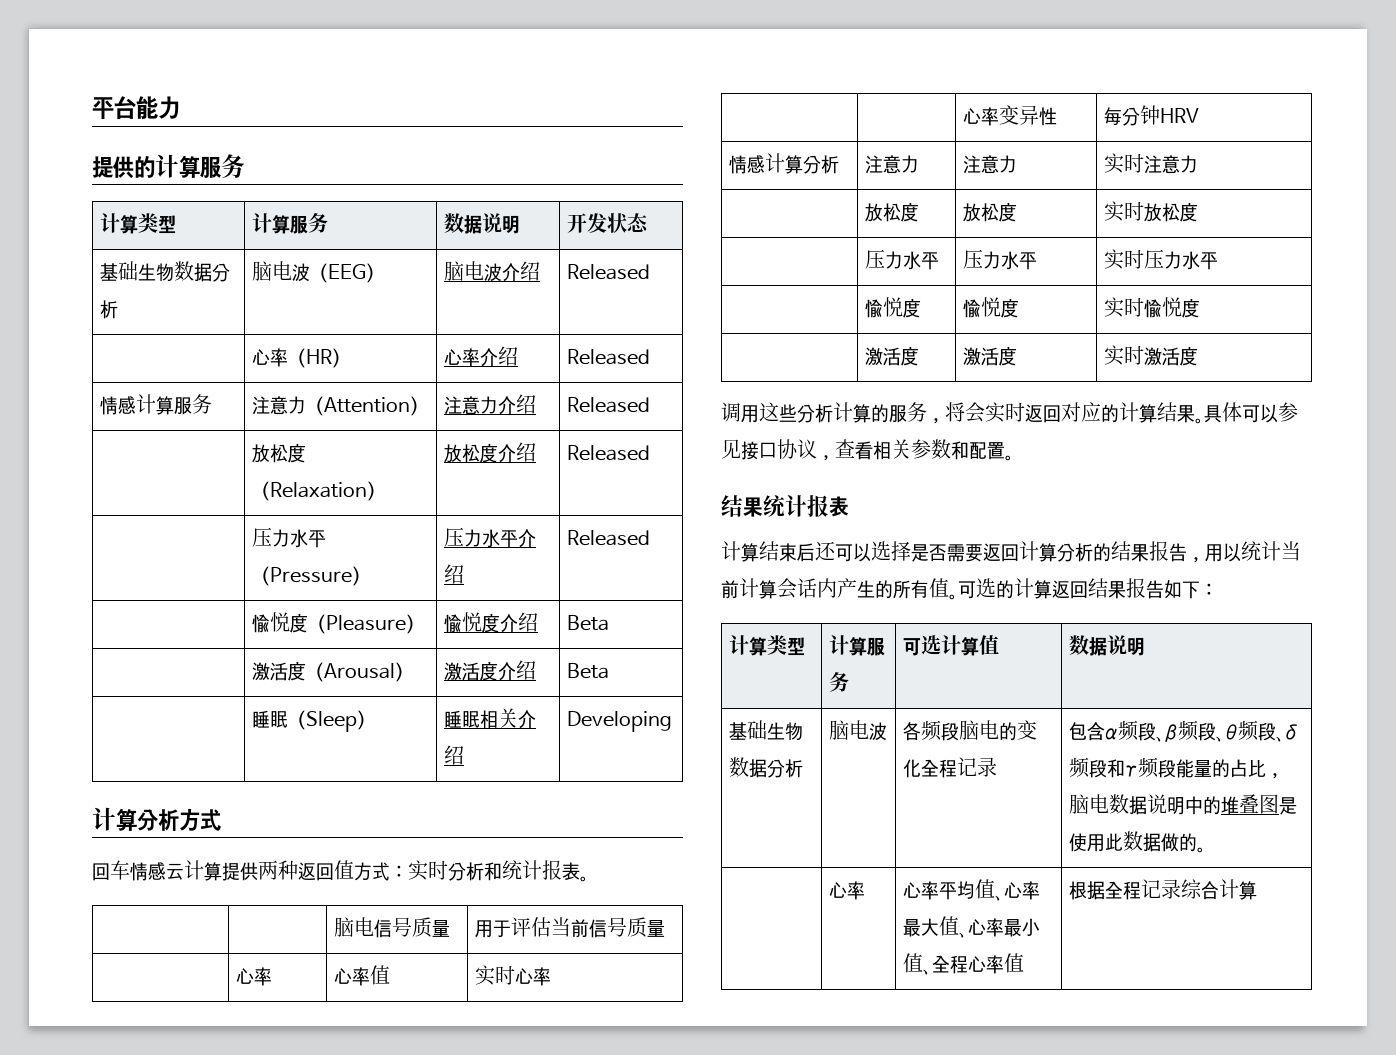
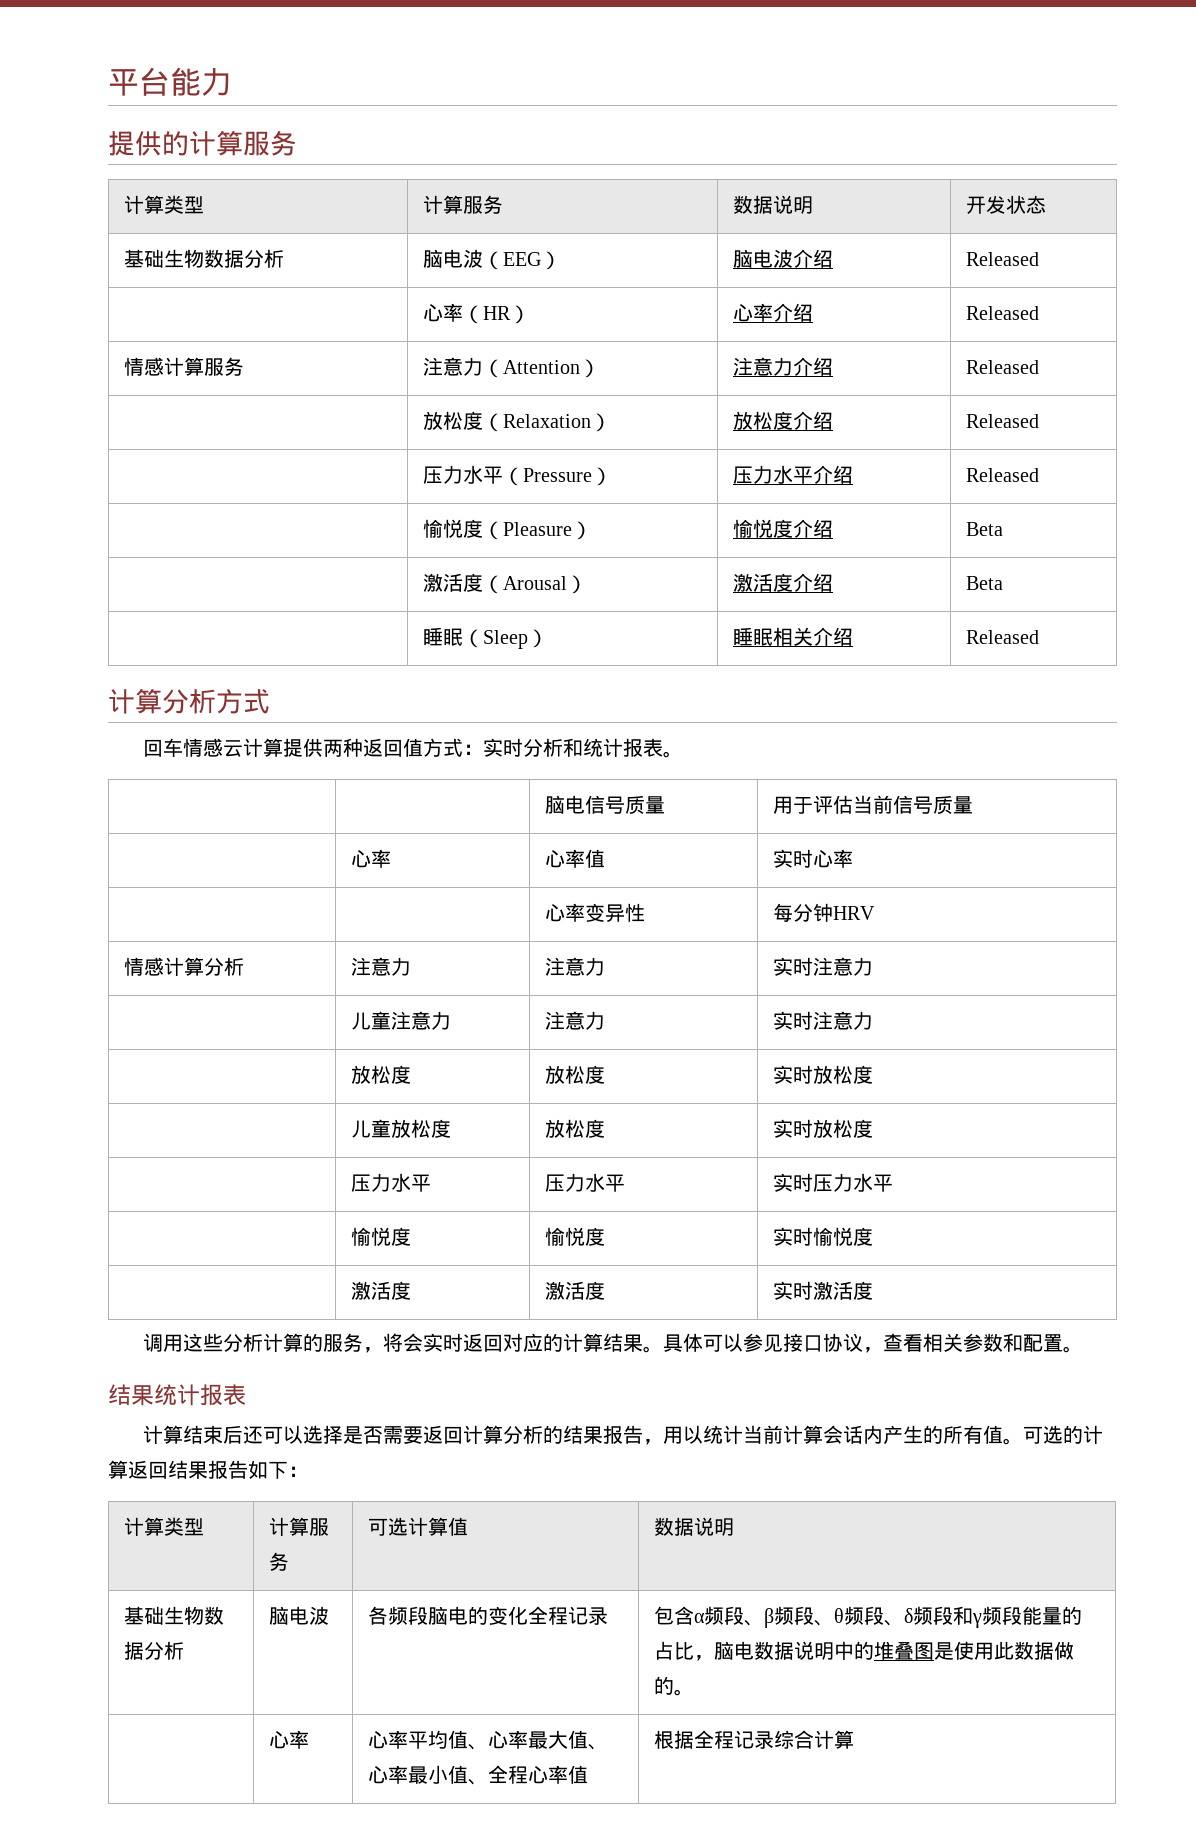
[567,711,673,732] Developing -> [965,630,1039,644] Released
(1199, 164) none -> [350,1011,451,1030] [544,1011,605,1030] [772,1011,873,1030] [350,1065,411,1084] [544,1065,605,1084] [772,1065,873,1084] [350,1119,391,1138] 儿童注意力 | 注意力 | 实时注意力 // | 放松度 | 放松度 | 实时放松度 // | 儿童

